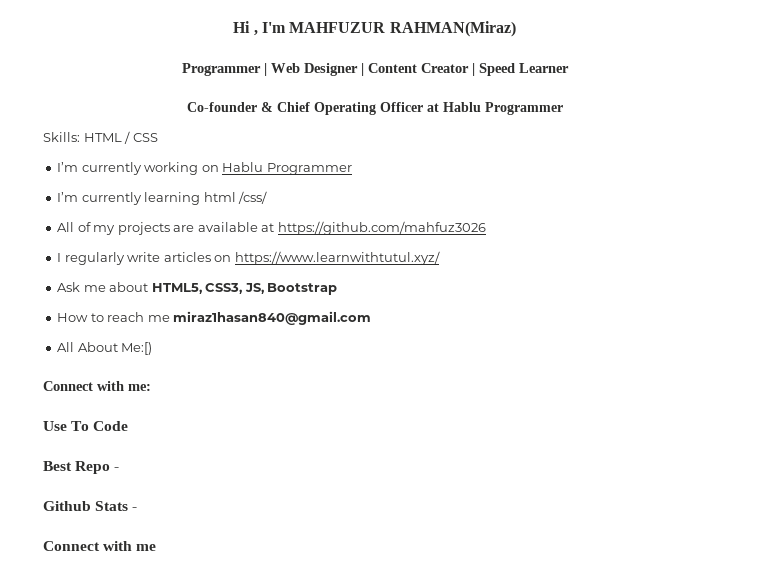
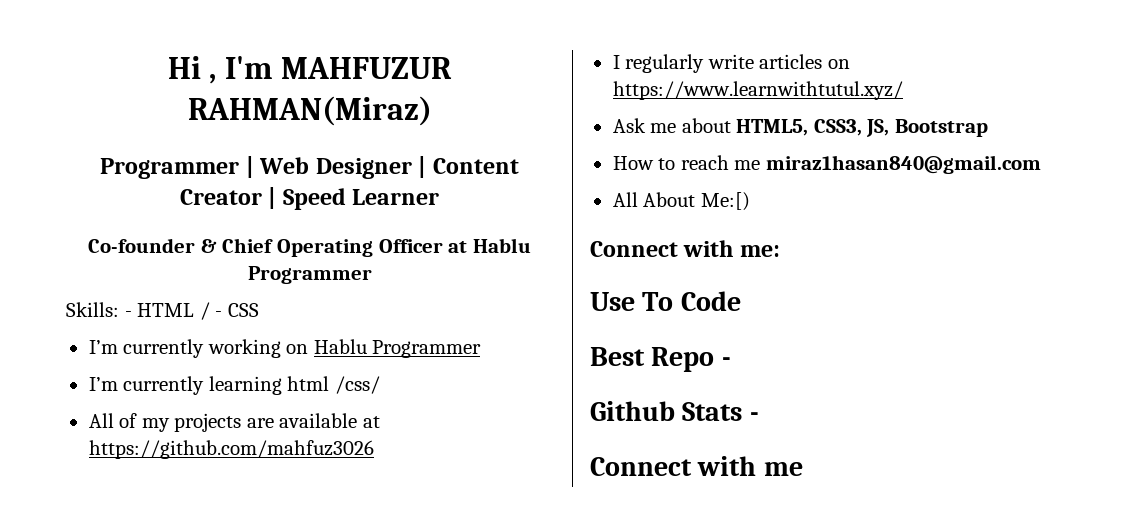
(80, 137) none -> [124,311,132,317] -
(131, 137) none -> [215,311,223,317] -

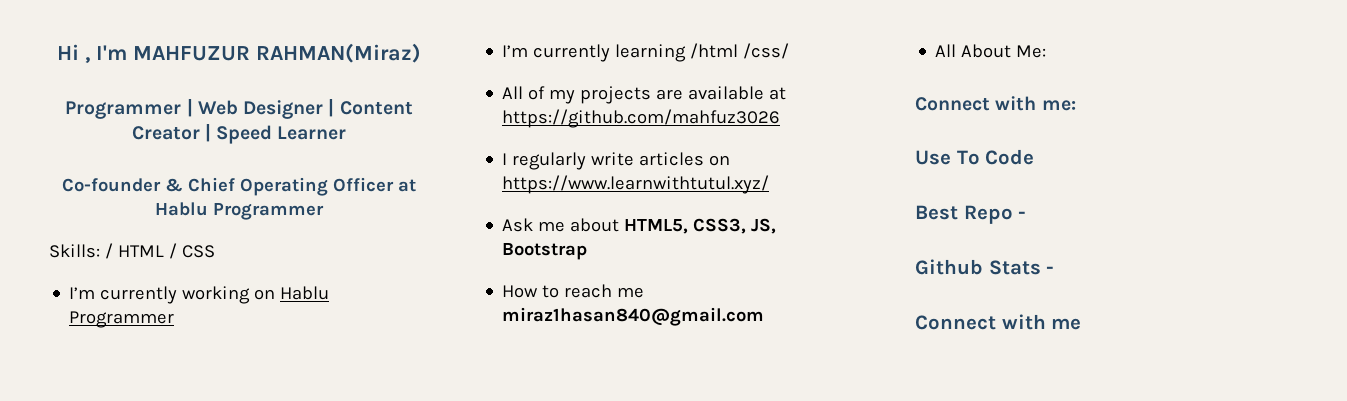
[124,311,132,317] - -> [104,243,113,259] /
[215,311,223,317] - -> (177, 251) none
[287,376,330,391] html -> [690,43,739,59] /html
[700,192,750,211] Me:[) -> [1016,45,1047,58] Me:

